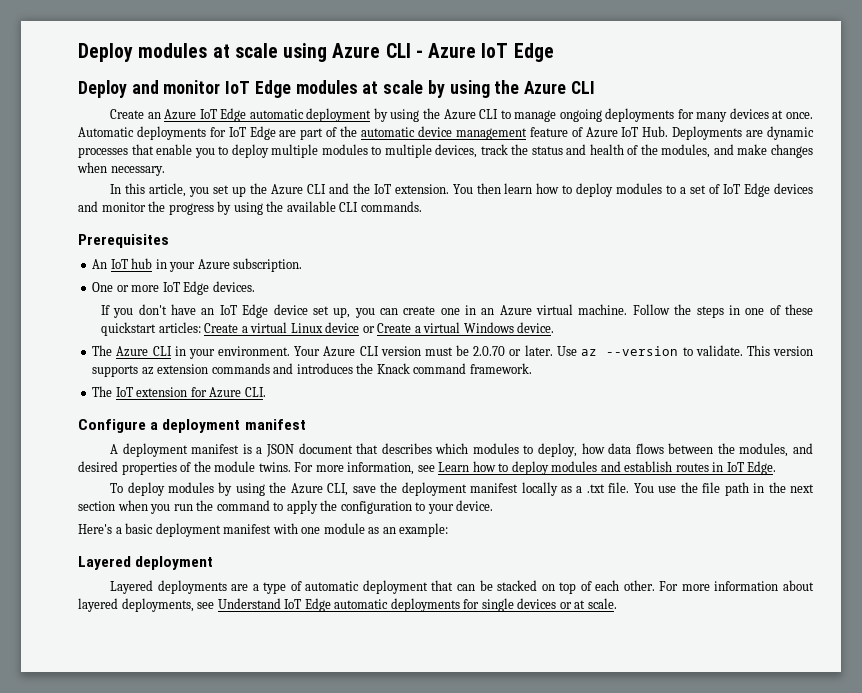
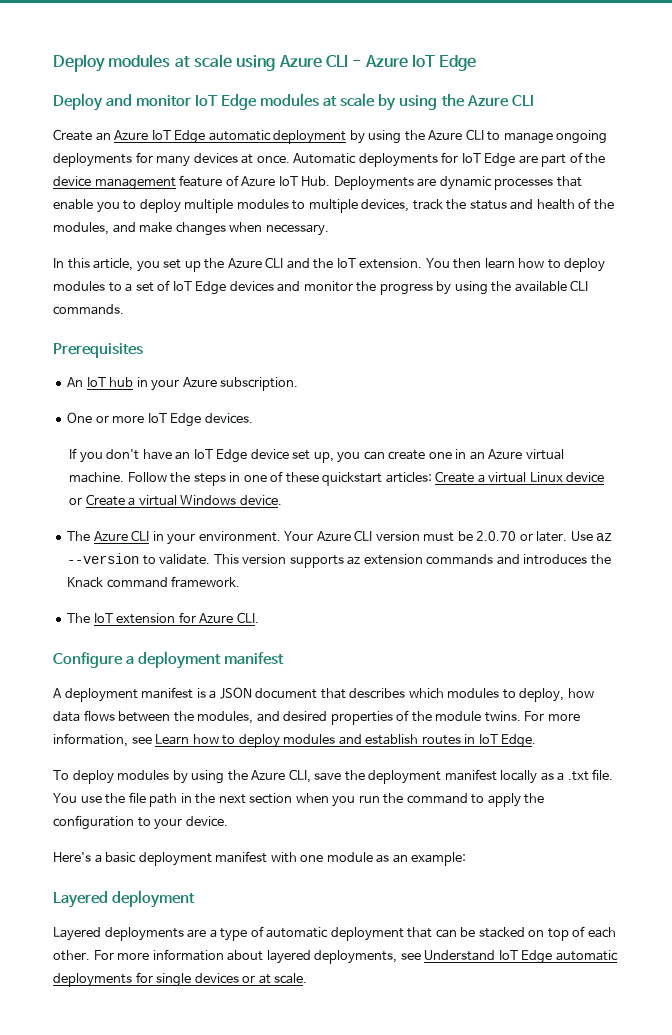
[361,127,416,137] automatic -> (606, 158) none

